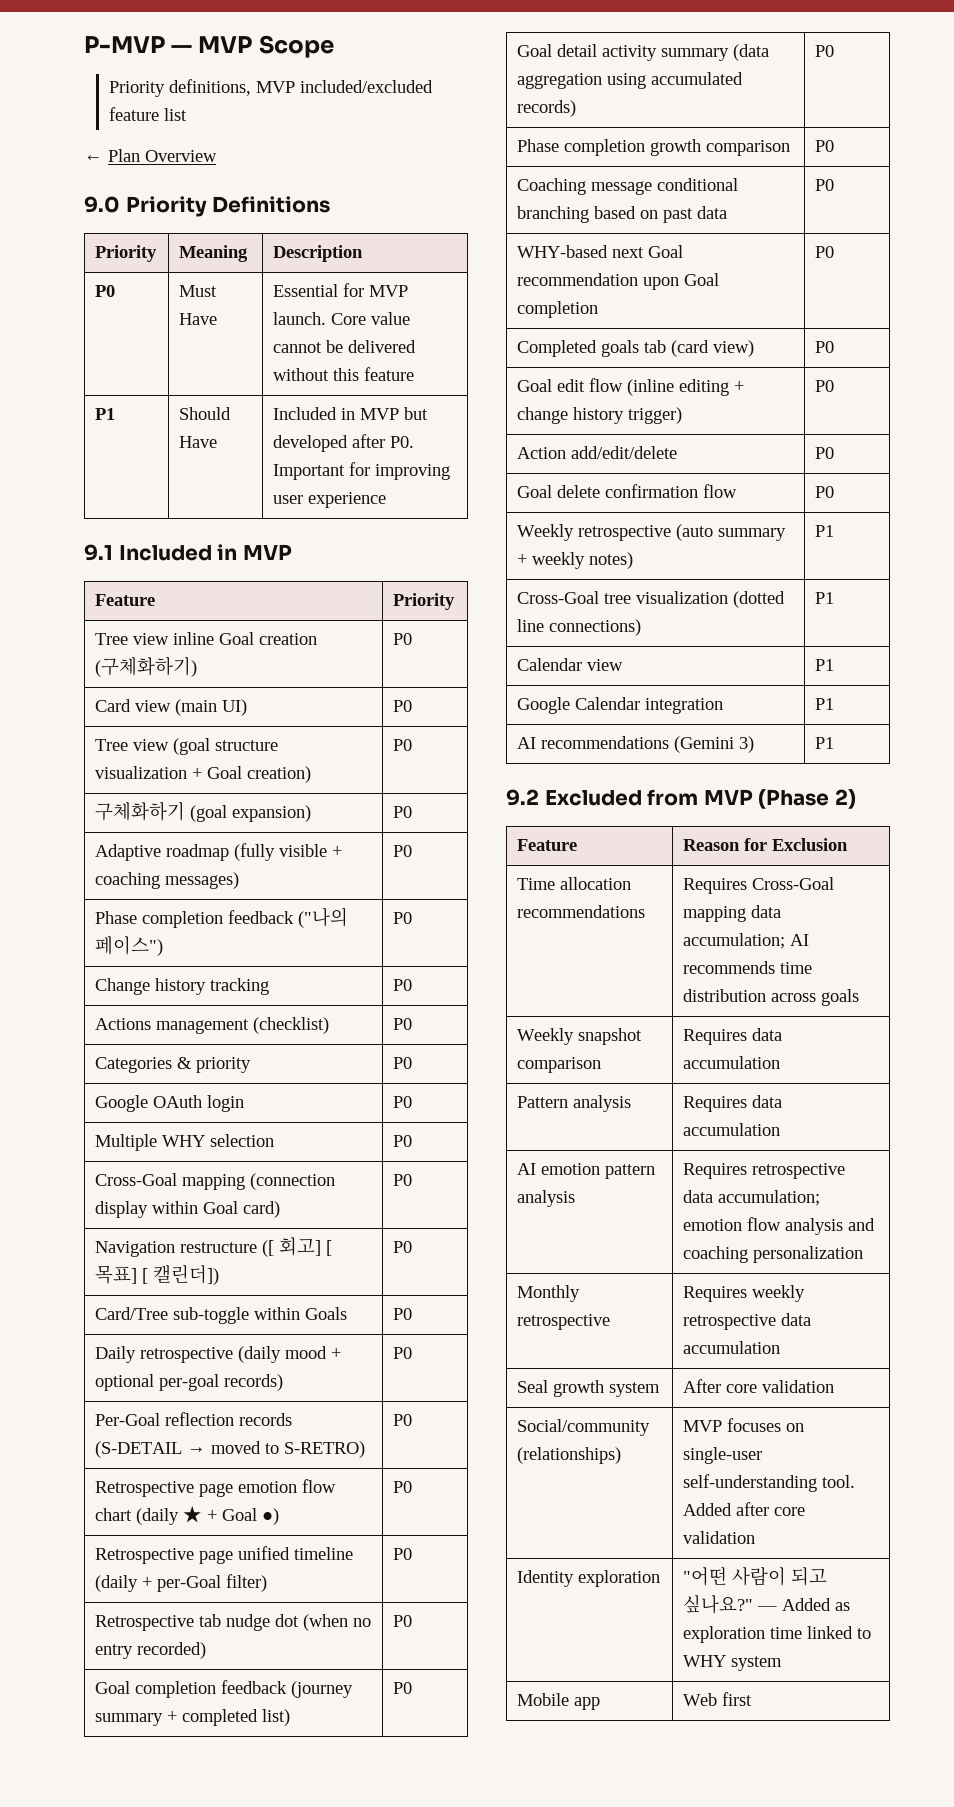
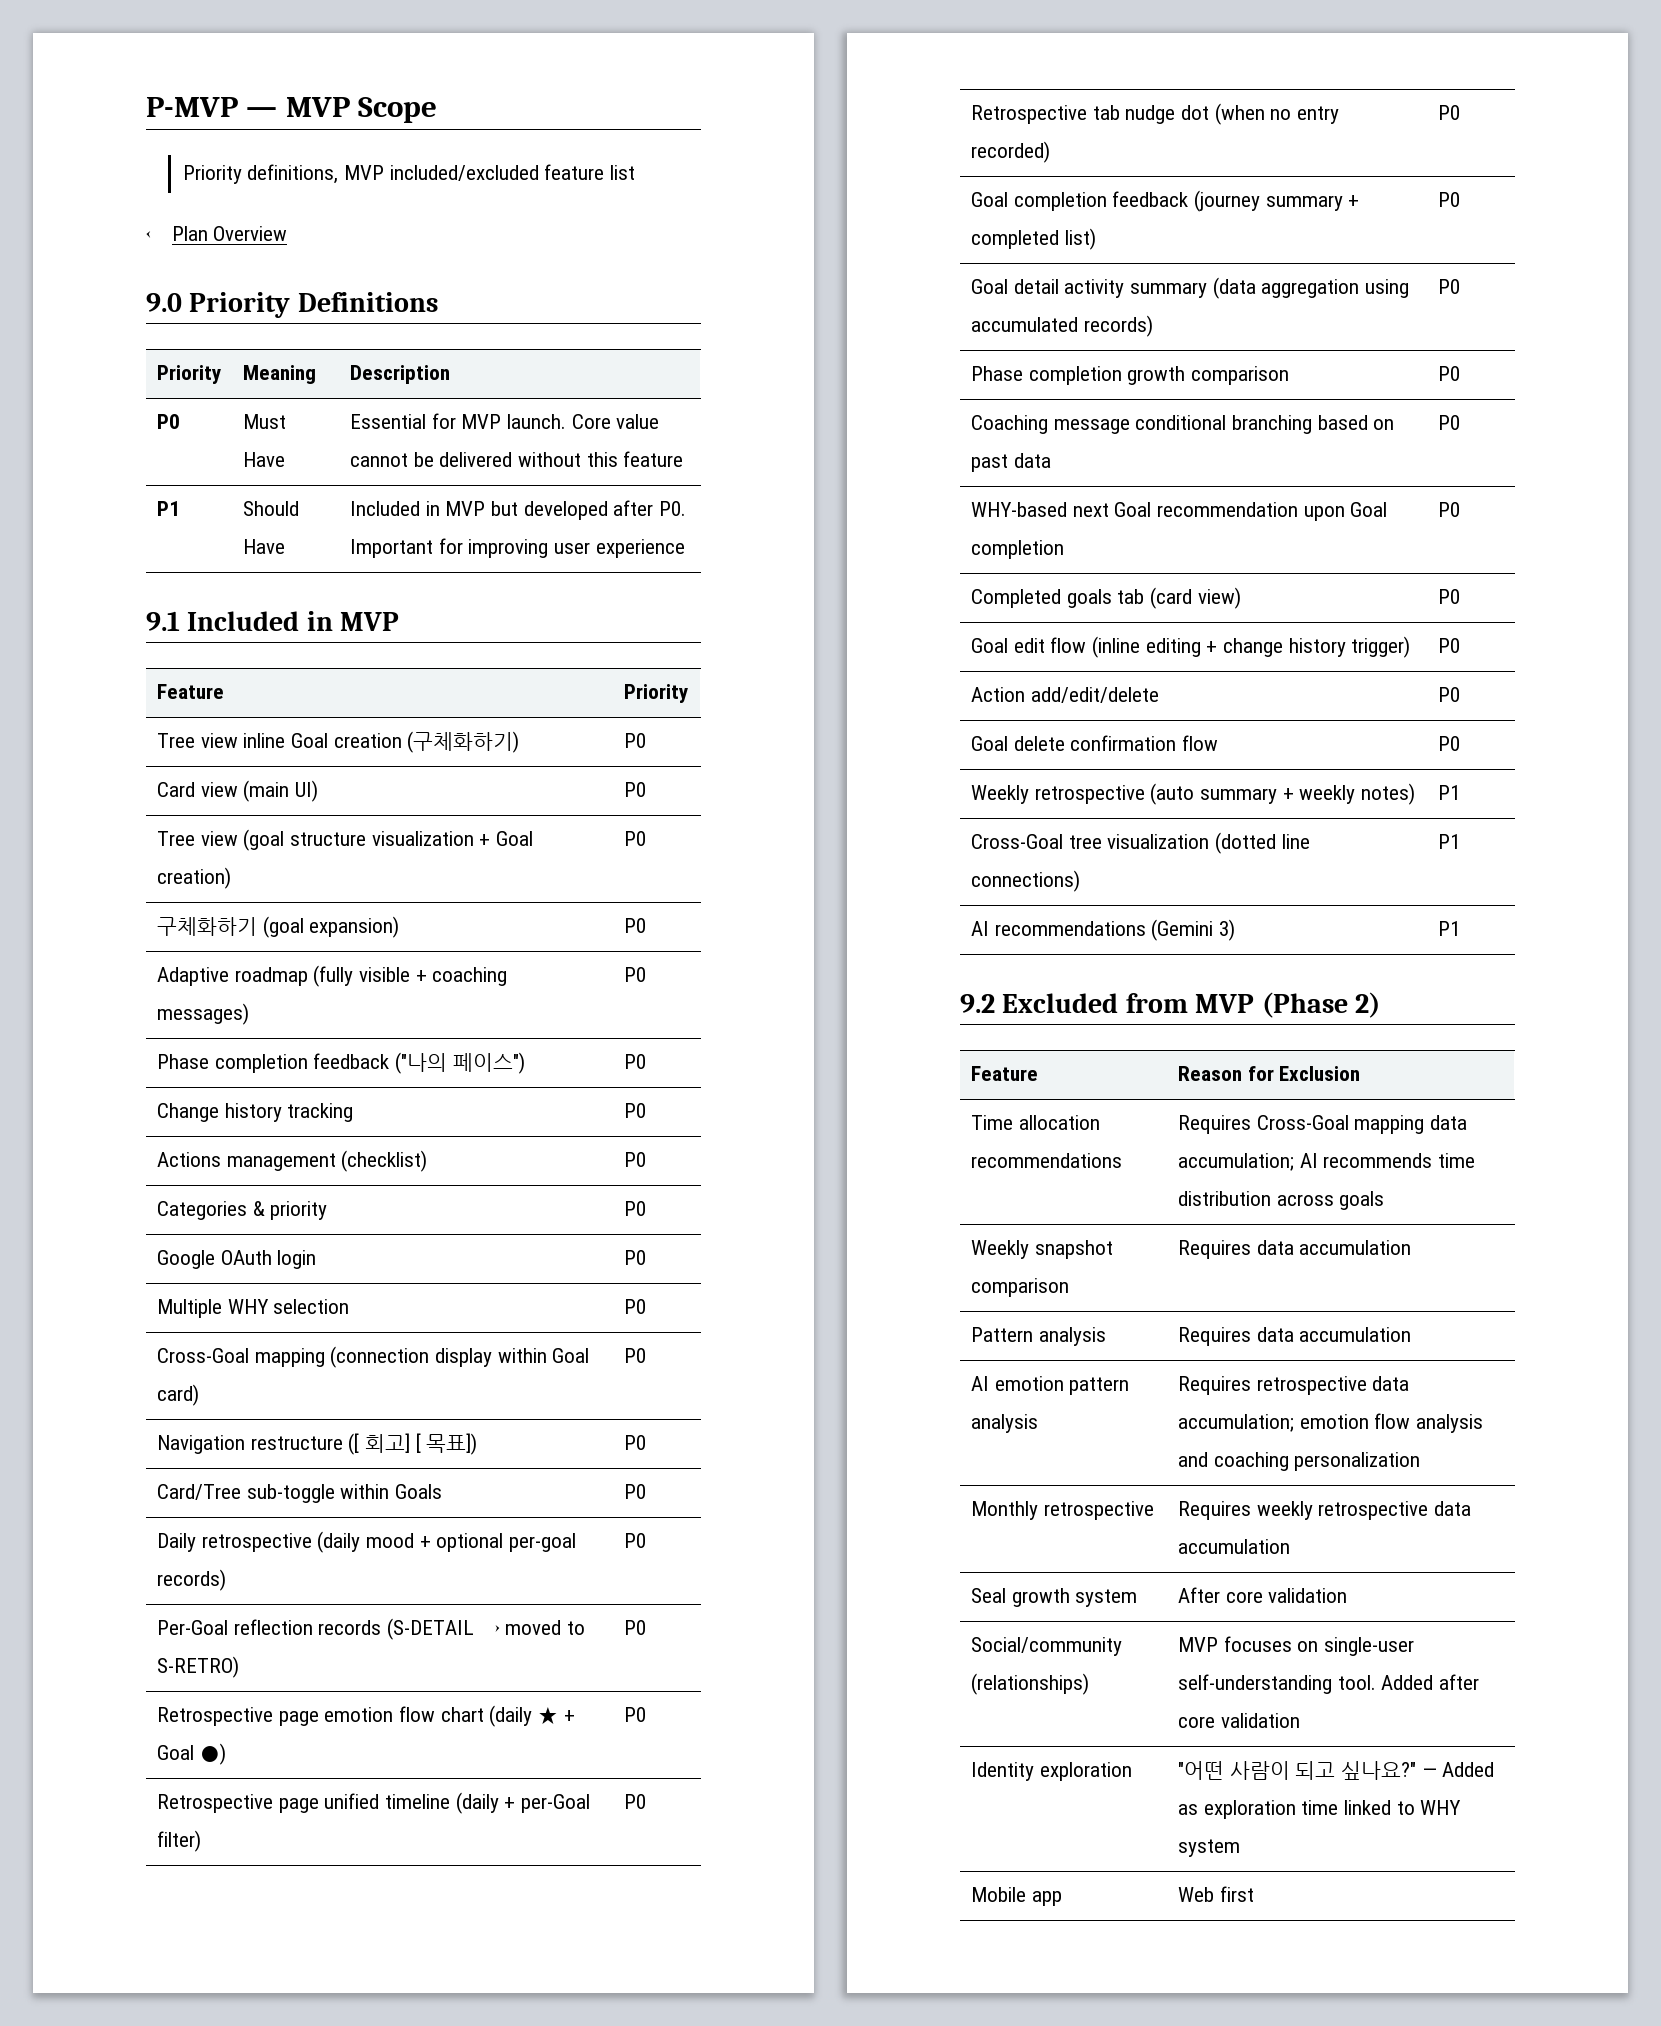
[95,1264,220,1285] 목표] [ 캘린더]) -> [426,1433,478,1455] 목표])
[517,658,624,671] [815,659,835,671] [517,697,724,714] [815,698,835,710] // Calendar view | P1 // Google Calendar integration | P1 -> (1460, 841) none

